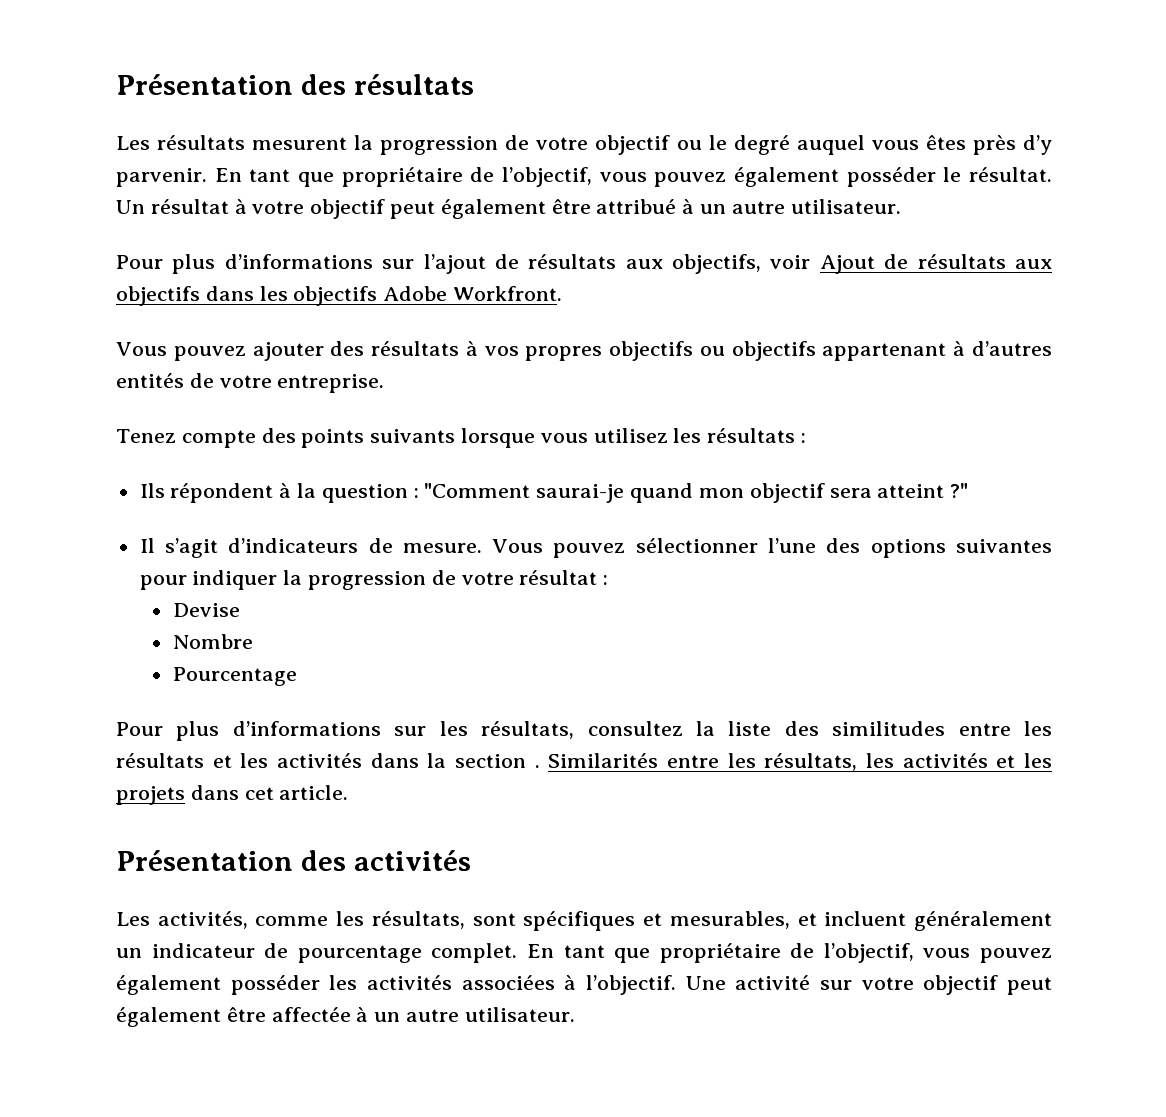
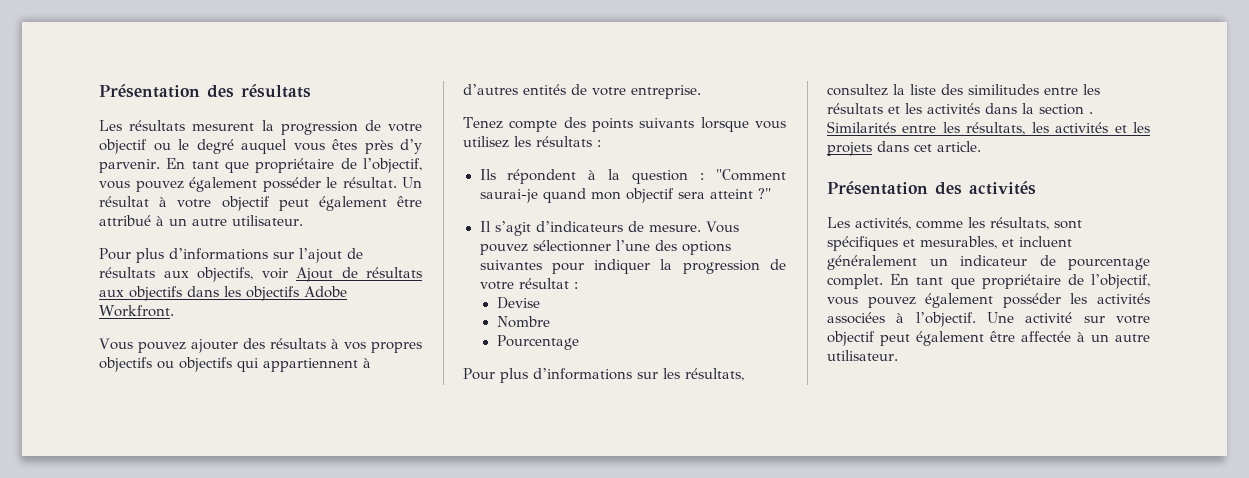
[822,343,947,361] appartenant -> [237,358,358,372] qui appartiennent

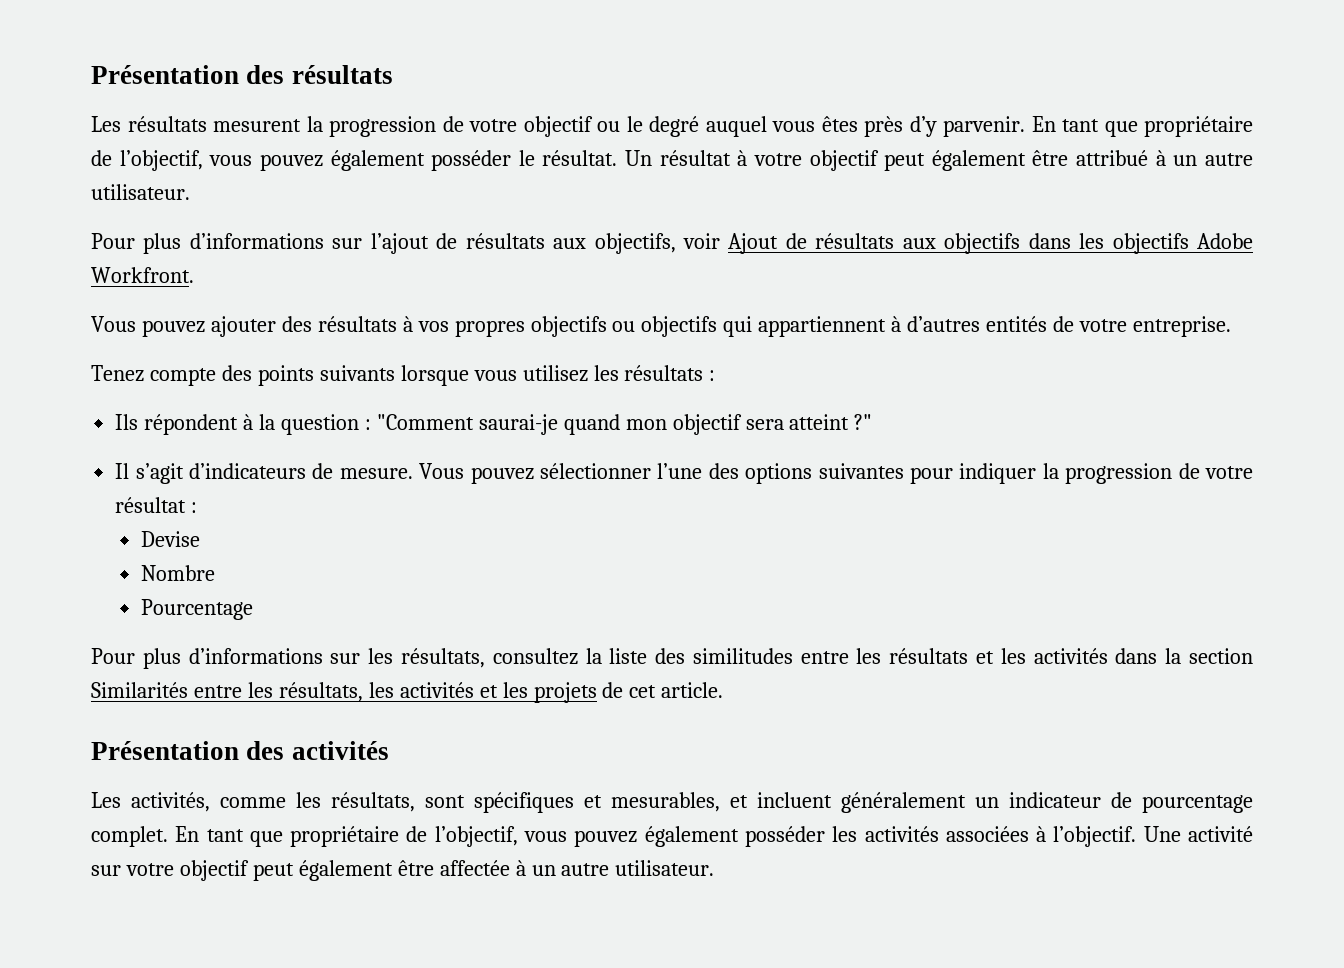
[1089,112,1093,114] . -> (1254, 656) none
[877,141,909,152] dans -> [602,682,624,698] de

